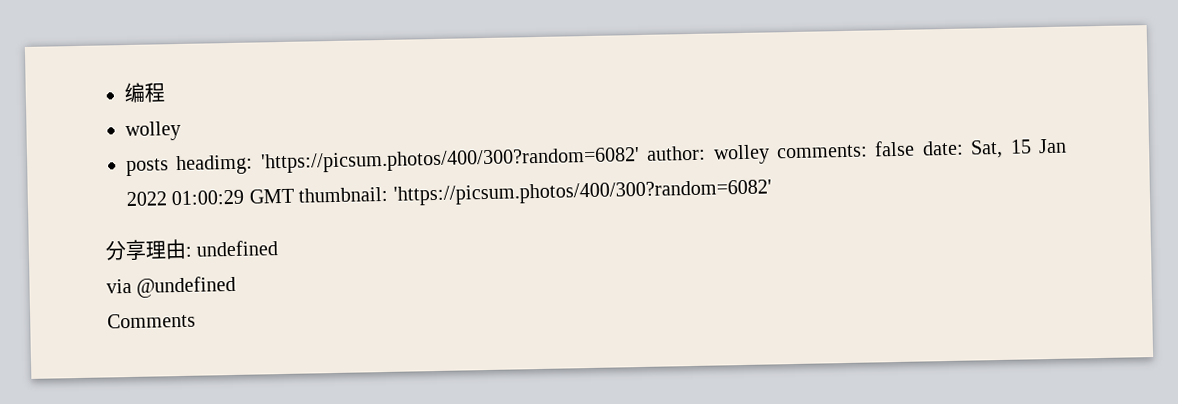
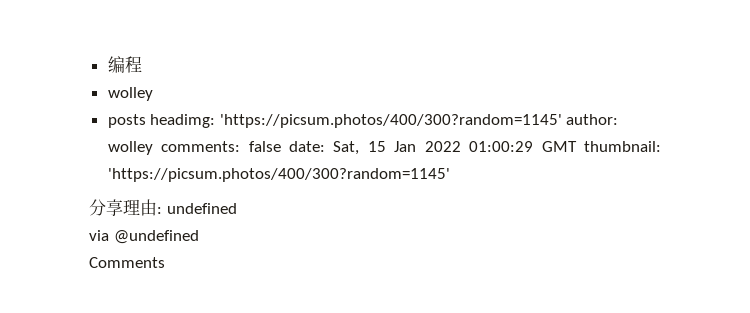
[260,147,640,174] 'https://picsum.photos/400/300?random=6082' -> [219,114,562,128] 'https://picsum.photos/400/300?random=1145'
[392,179,772,206] 'https://picsum.photos/400/300?random=6082' -> [107,168,450,182] 'https://picsum.photos/400/300?random=1145'

